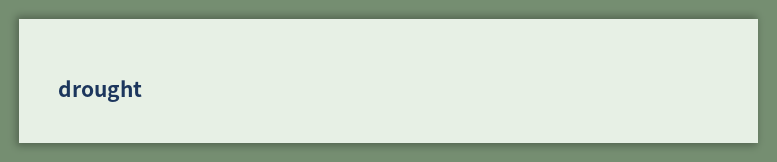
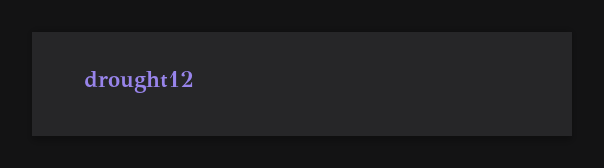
[58,80,142,102] drought -> [84,71,194,93] drought12

